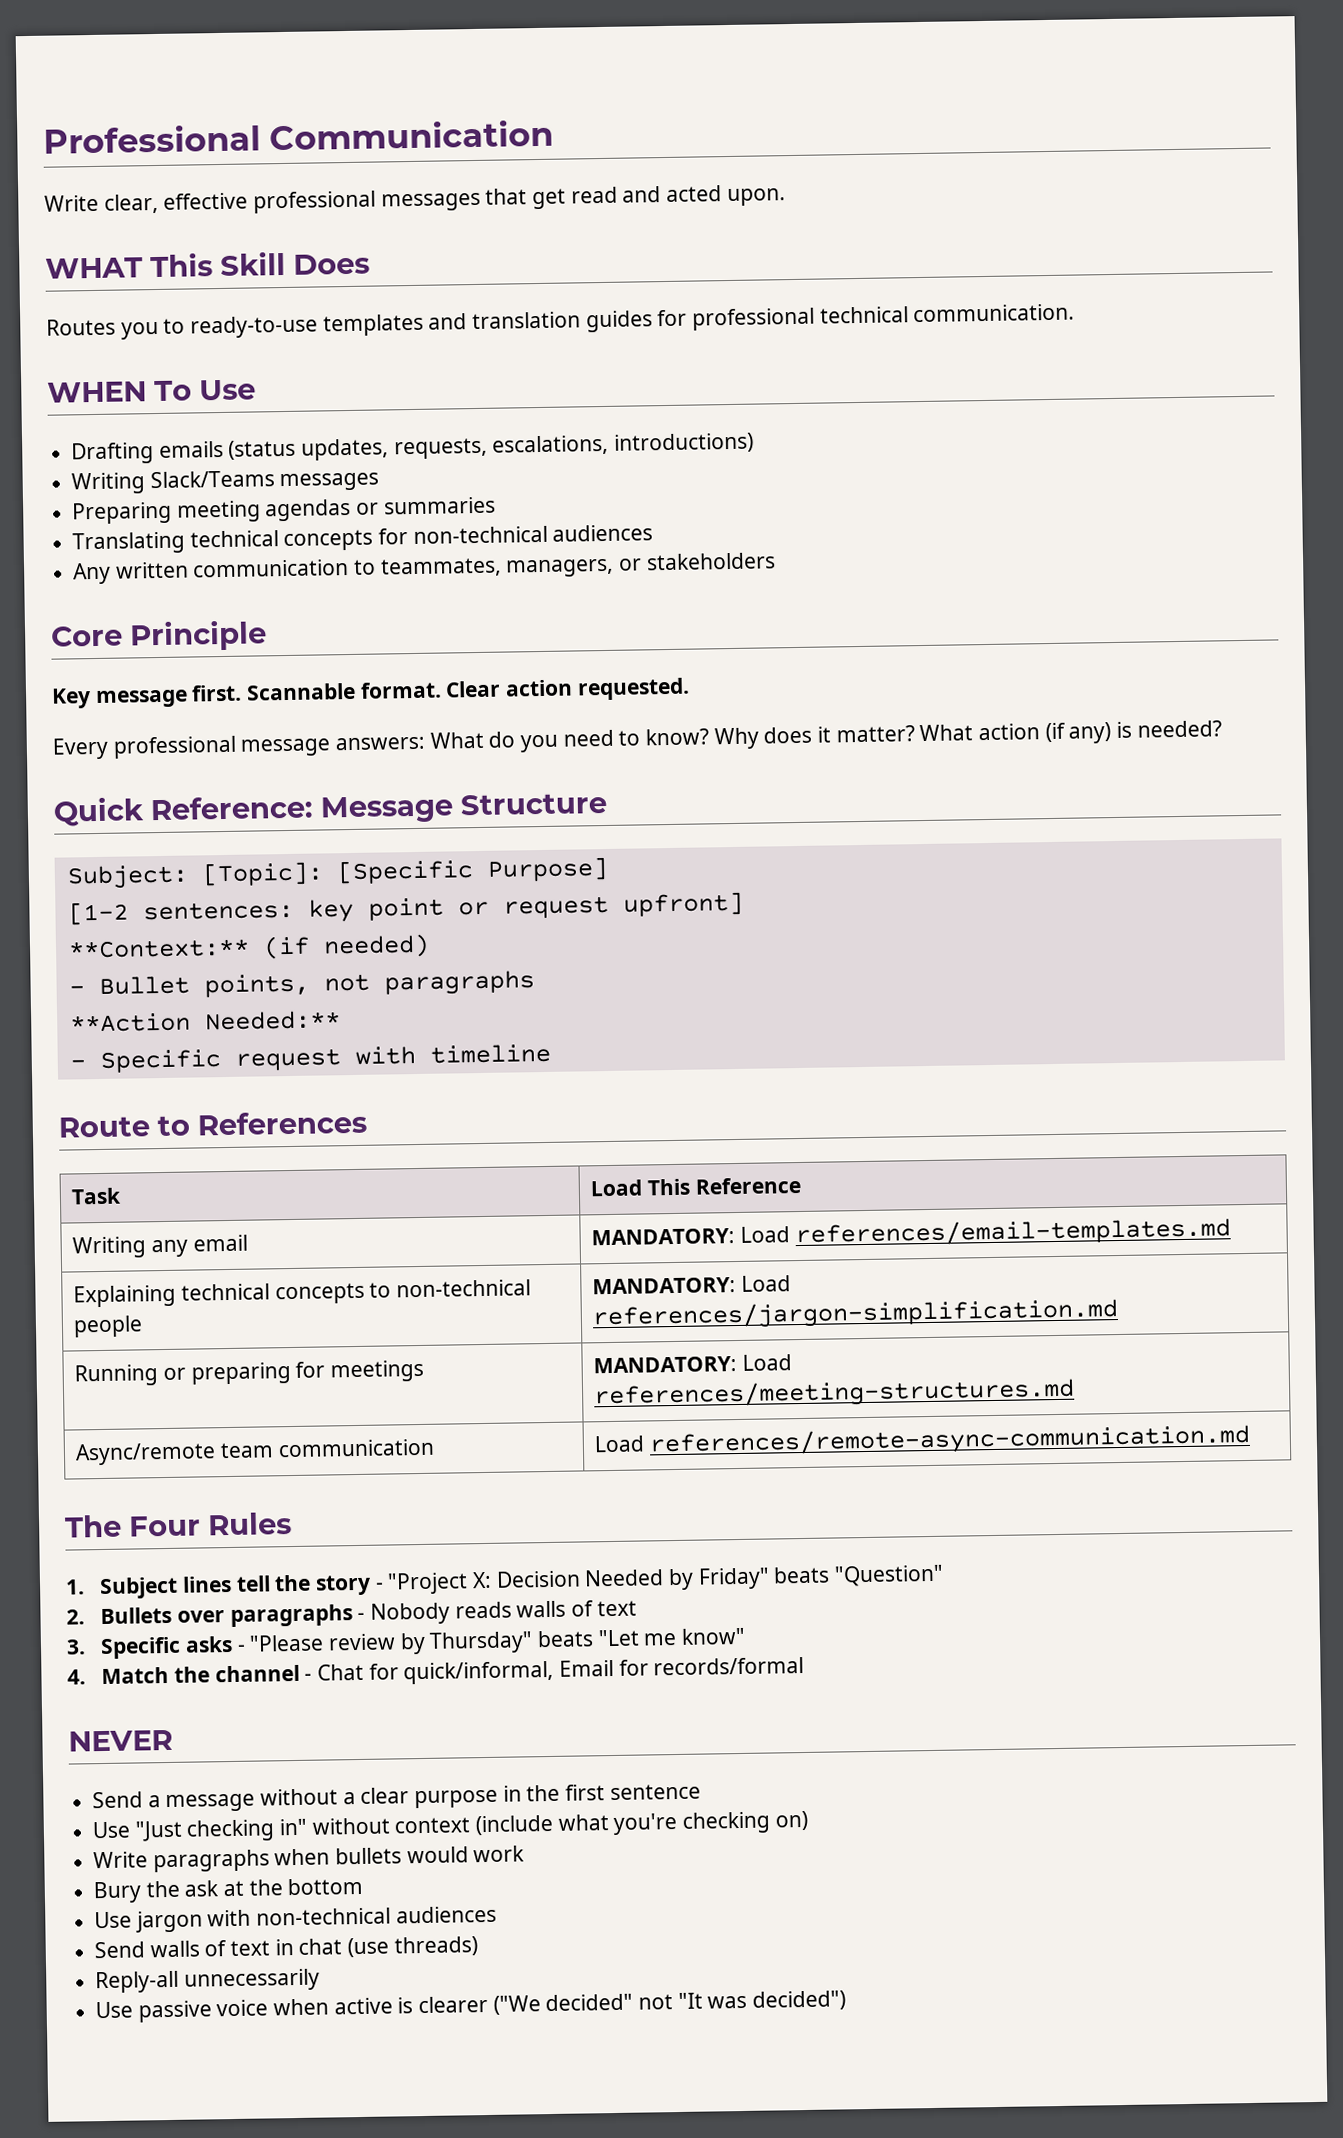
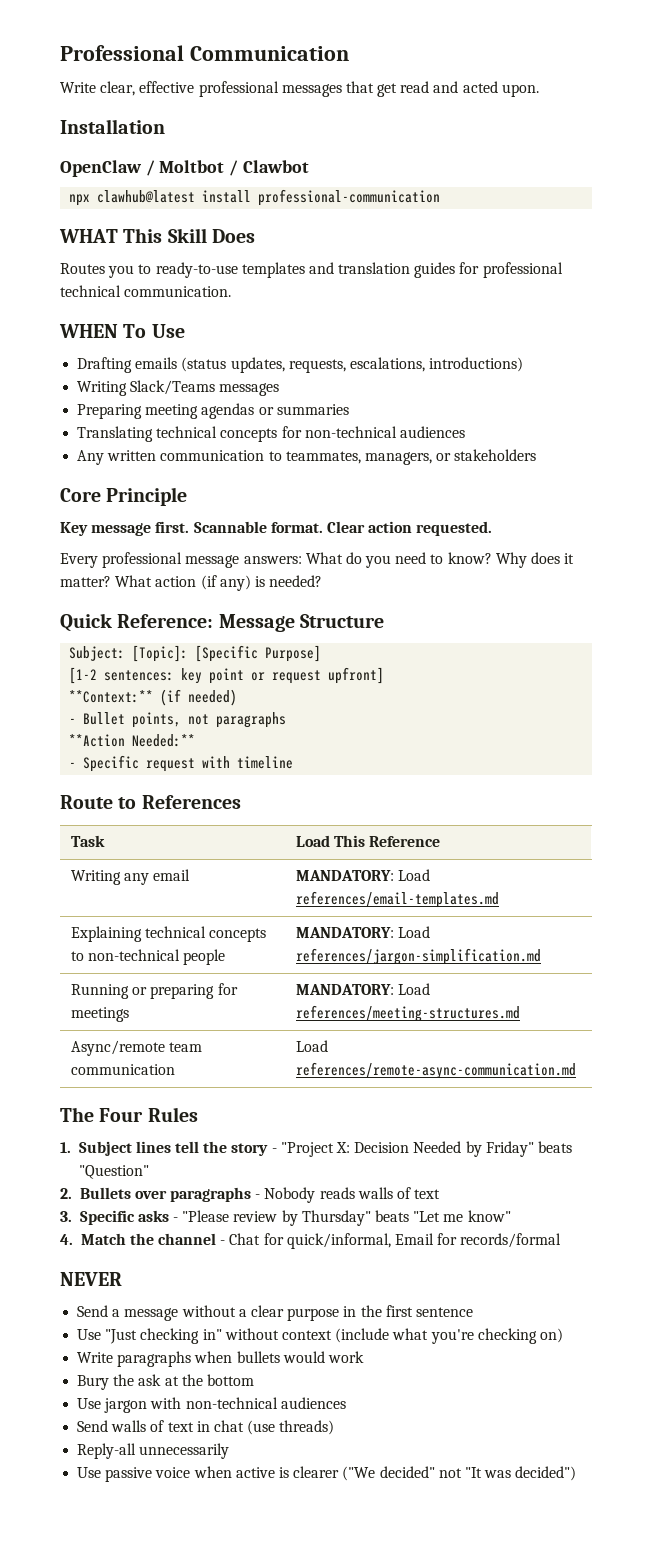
(786, 197) none -> [60,119,165,134] [60,160,309,177] [69,189,441,206] // Installation // OpenClaw / Moltbot / Clawbot // npx clawhub@latest install professional-communication

